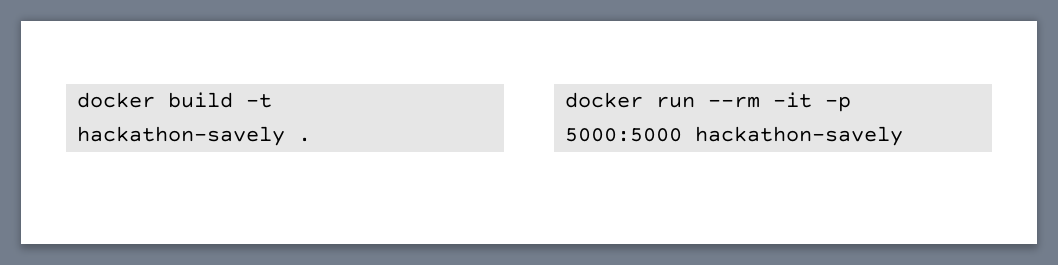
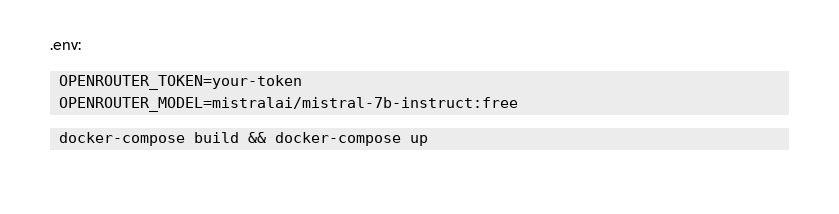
[77,92,273,108] [77,126,312,146] [565,92,852,112] [565,126,904,146] docker build -t hackathon-savely . // docker run --rm -it -p 5000:5000 hackathon-savely -> [50,42,81,50] [59,75,303,90] [59,97,519,112] [59,132,429,146] .env: // OPENROUTER_TOKEN=your-token // OPENROUTER_MODEL=mistralai/mistral-7b-instruct:free // docker-compose build && docker-compose up

